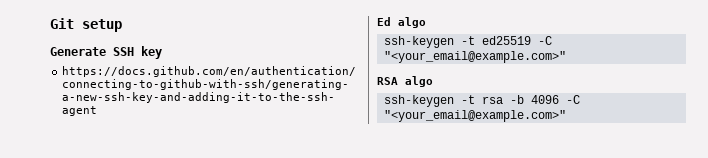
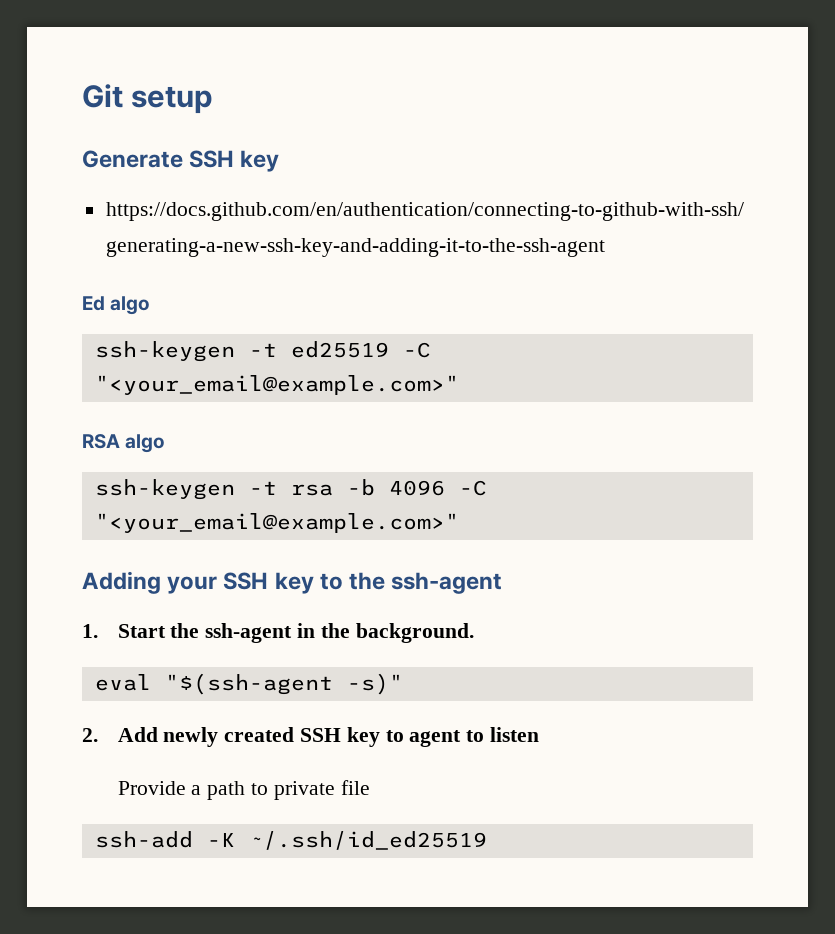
(566, 116) none -> [82,571,503,594] [82,623,474,643] [94,673,403,695] [82,727,540,747] [117,780,370,800] [94,831,487,850] // Adding your SSH key to the ssh-agent // 1. Start the ssh-agent in the background. // eval "$(ssh-agent -s)" // 2. Add newly created SSH key to agent to listen // Provide a path to private file // ssh-add -K ~/.ssh/id_ed25519

